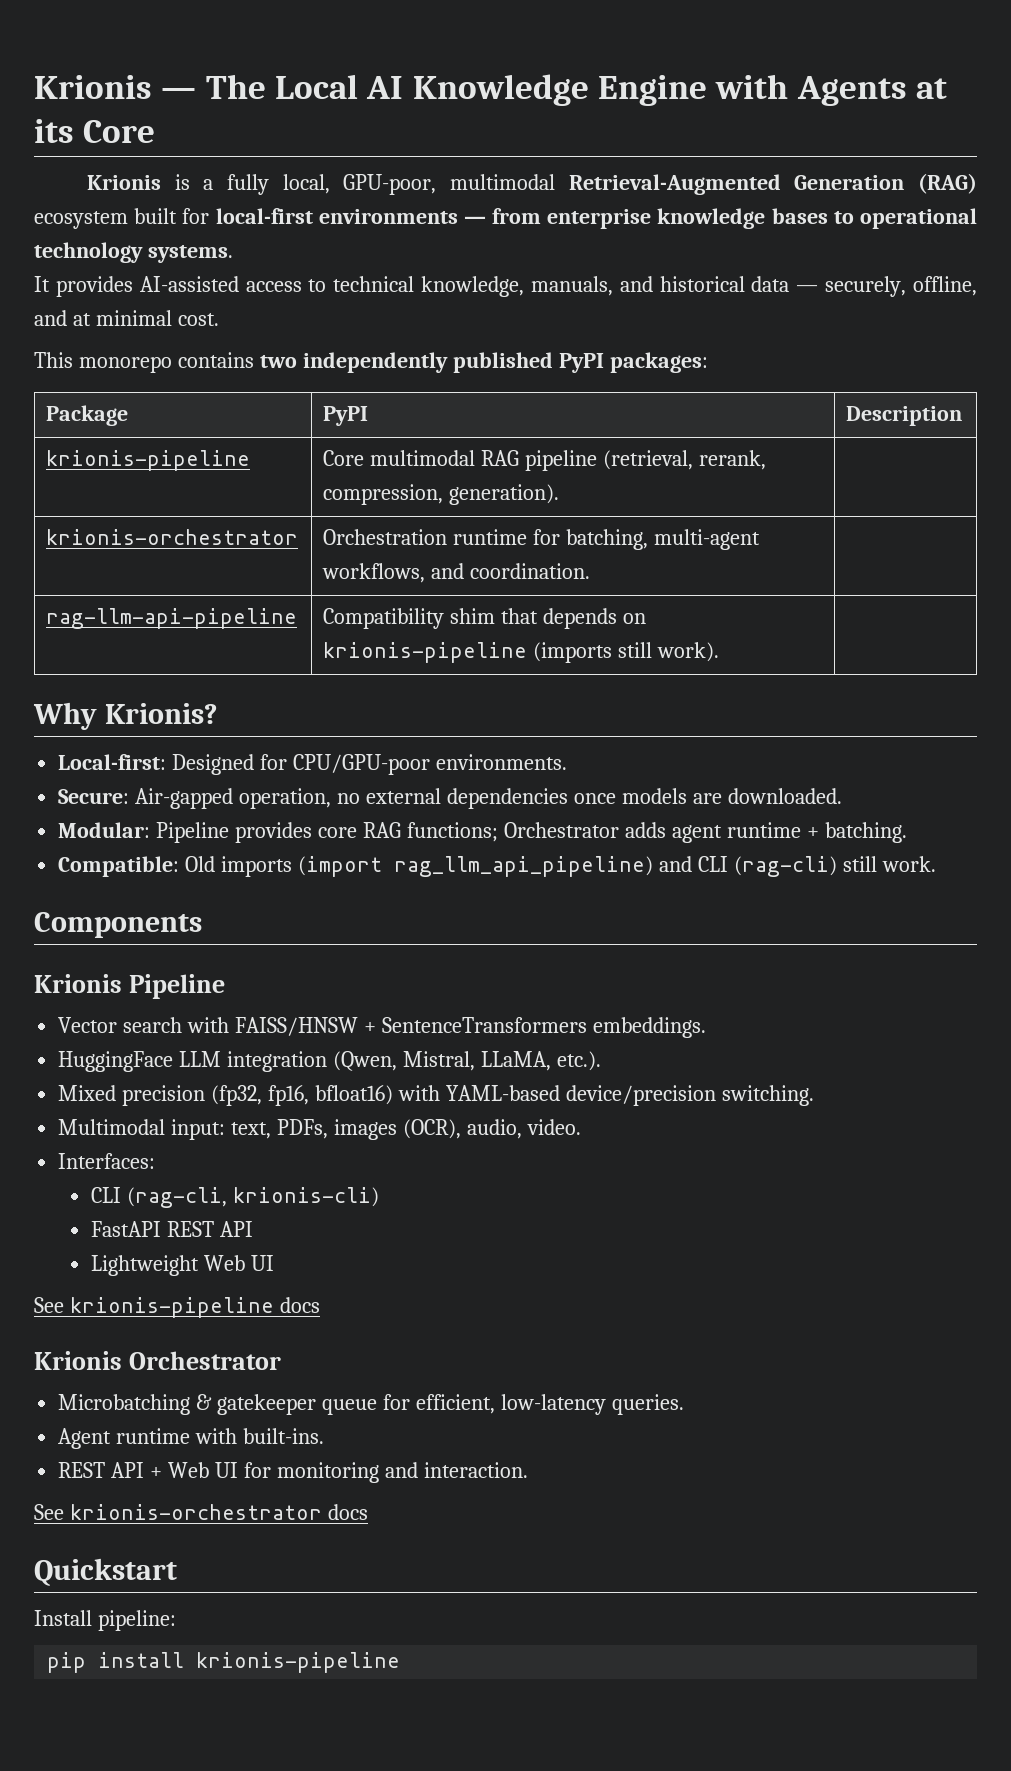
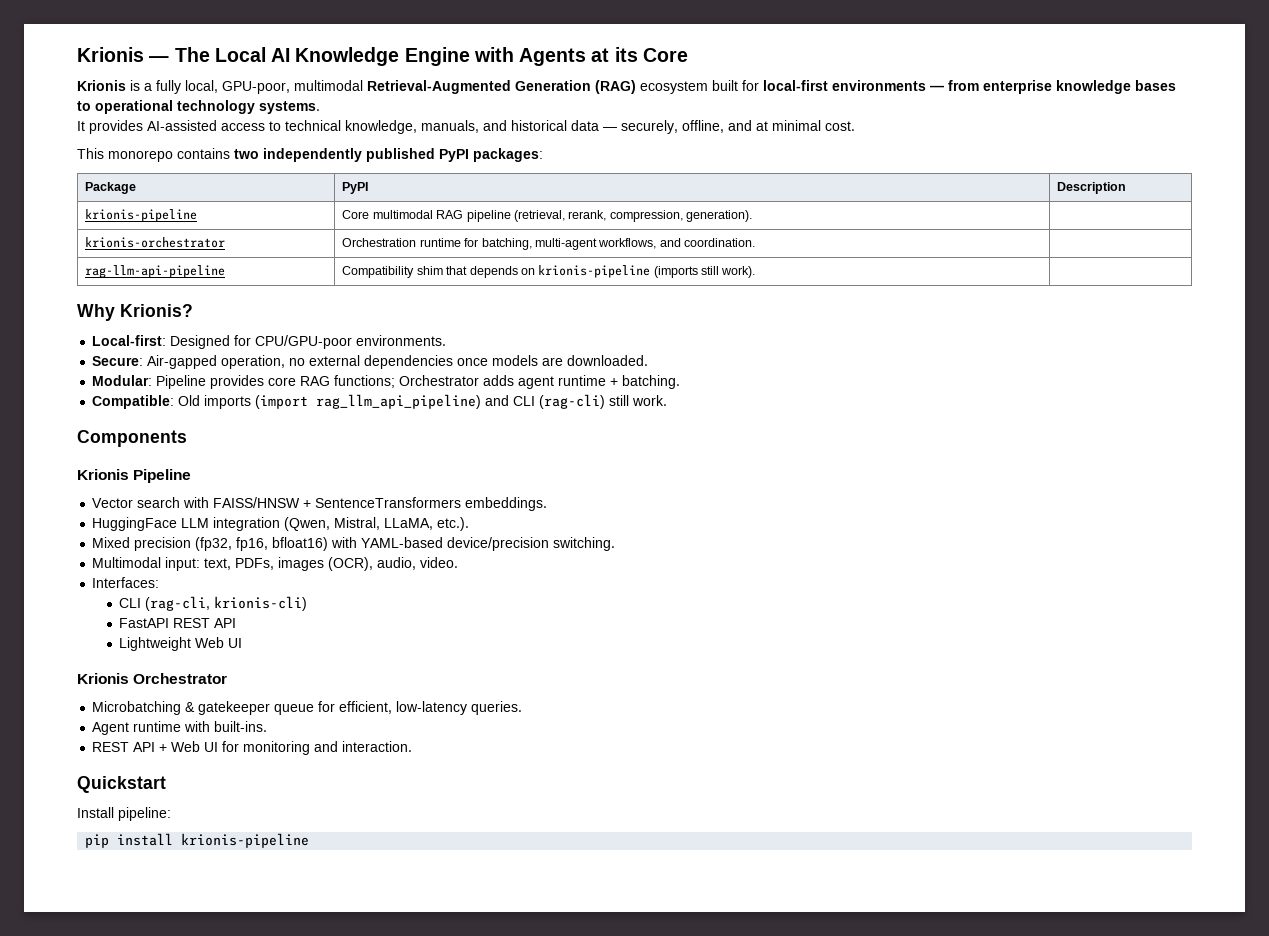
[34,1297,320,1318] // See krionis-pipeline docs -> (243, 643) none
[34,1504,368,1520] // See krionis-orchestrator docs -> (413, 746) none

